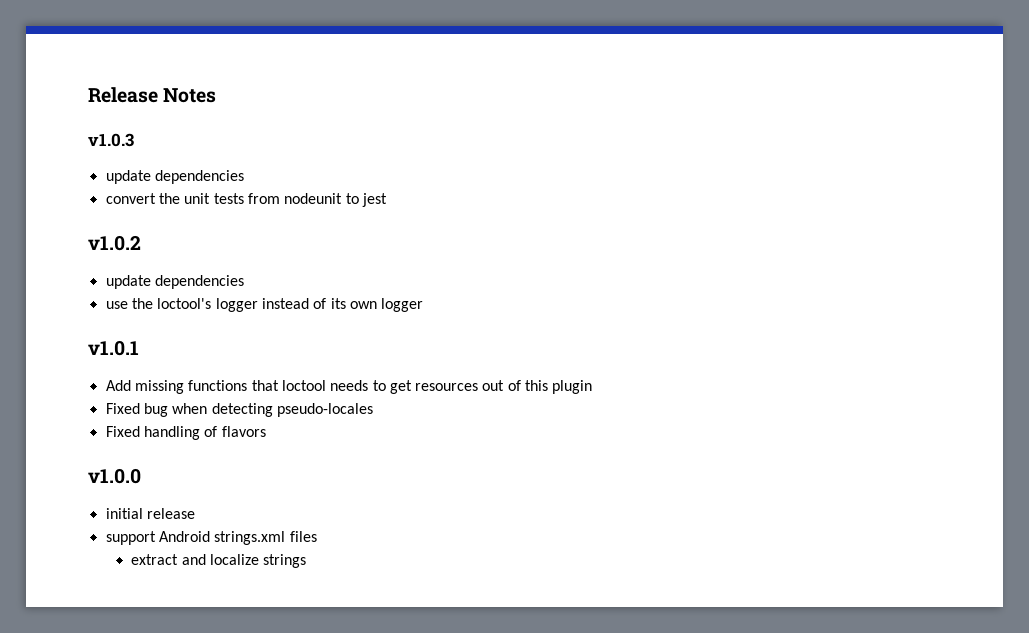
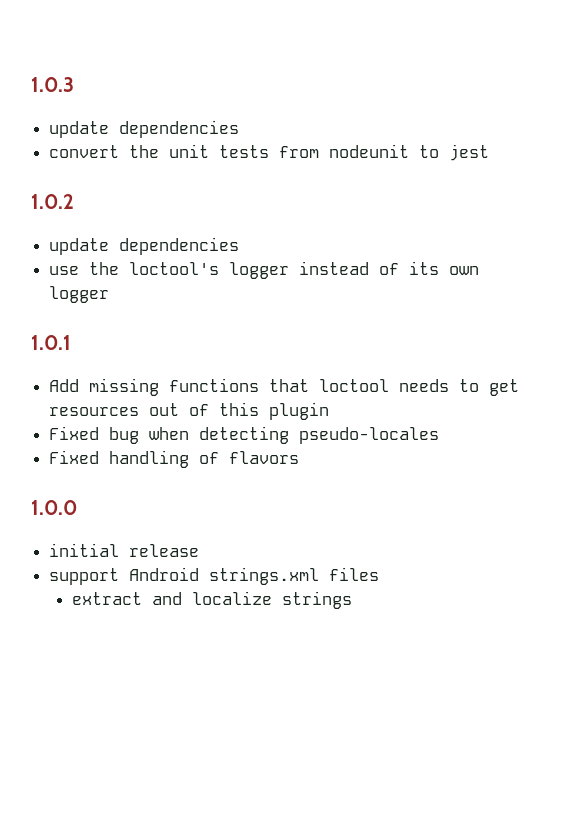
[88,87,217,103] [88,133,134,147] Release Notes // v1.0.3 -> [31,77,74,92] 1.0.3
[88,235,141,251] v1.0.2 -> [31,194,74,209] 1.0.2
[88,340,139,356] v1.0.1 -> [31,335,71,350] 1.0.1
[88,468,141,484] v1.0.0 -> [31,500,77,515] 1.0.0

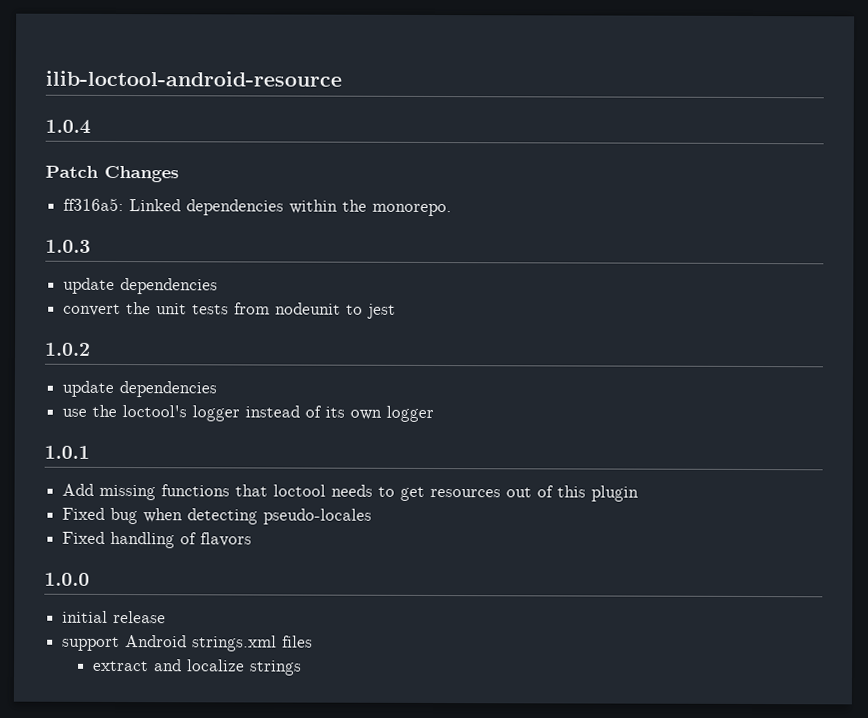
(31, 84) none -> [45,70,342,87] [45,119,91,134] [45,165,179,183] [63,197,453,217] ilib-loctool-android-resource // 1.0.4 // Patch Changes // ff316a5: Linked dependencies within the monorepo. //

